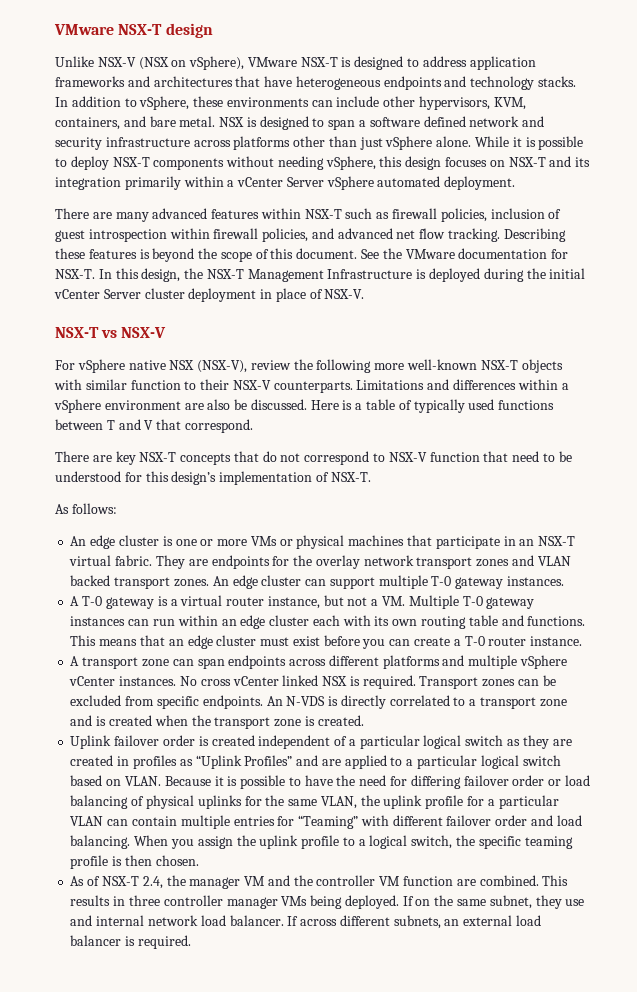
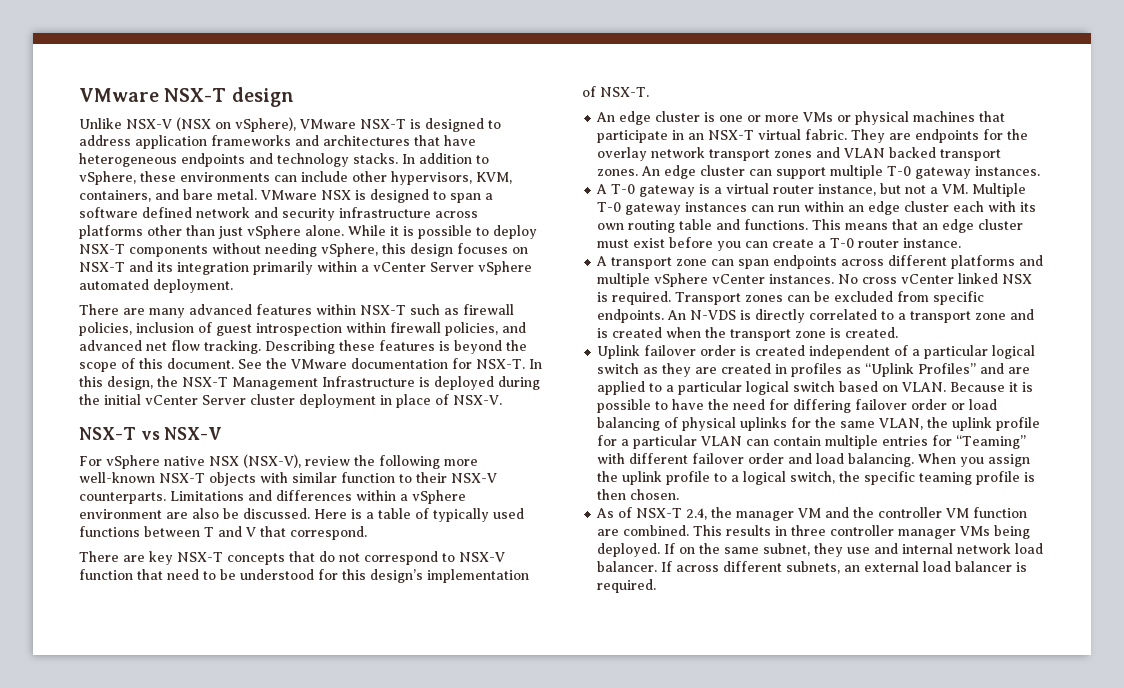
(216, 121) none -> [261,190,317,200] VMware
[55,503,117,514] // As follows: -> (649, 92) none

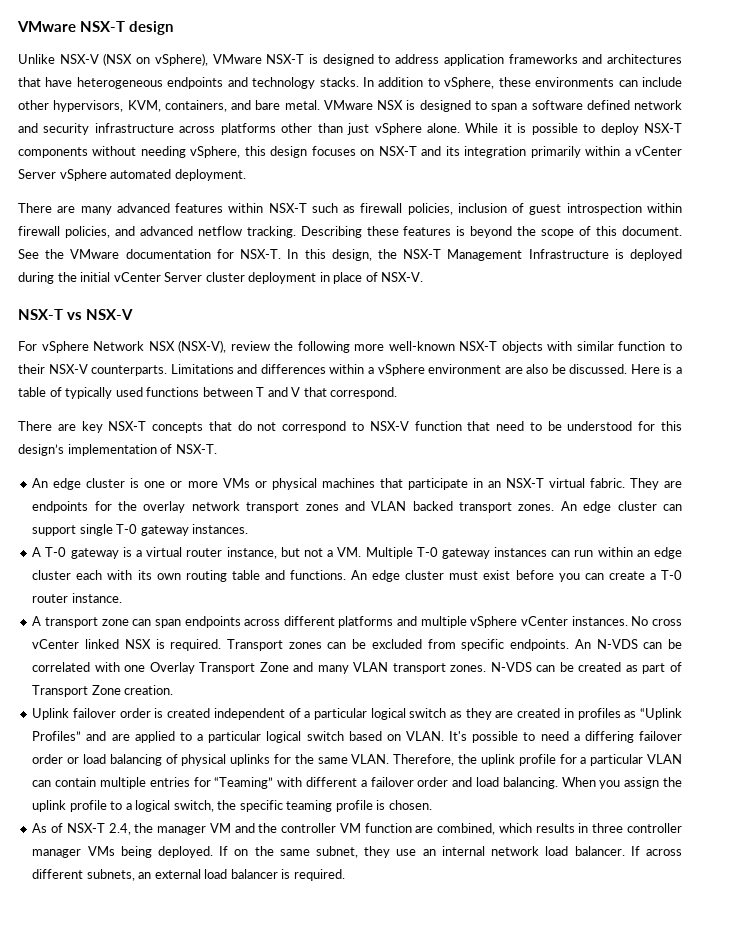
[146,340,200,351] net flow -> [197,226,242,236] netflow
[164,456,205,466] native -> [93,341,145,351] Network
[830,165,884,179] multiple -> [79,524,113,536] single
[812,219,939,230] This means that an -> [351,570,368,580] An
[740,309,1035,323] [597,327,899,341] is directly correlated to a transport zone and is created when the transport zone is created. -> [643,639,683,649] [32,662,682,674] [32,685,174,697] can be correlated with one Overlay Transport Zone and many VLAN transport zones. N-VDS can be created as part of Transport Zone creation.
[950,382,1034,392] [597,399,790,413] Because it is possible to have the need for -> [449,731,580,743] It's possible to need a
[879,418,924,430] VLAN, -> [351,754,455,766] VLAN. Therefore,
(689, 458) none -> [360,780,367,787] a
[597,489,627,500] then -> (386, 805) none
[623,525,723,536] combined. This -> [437,823,532,835] combined, which
[874,543,899,554] and -> [422,849,436,856] an

